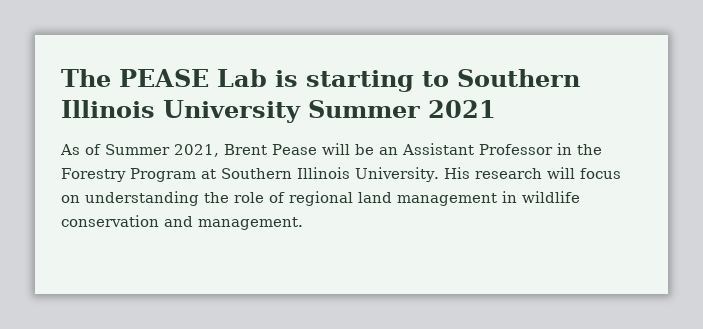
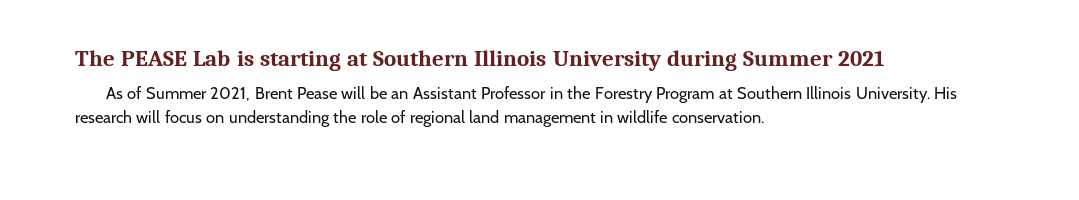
[422,71,449,87] to -> [347,53,369,66] at
(301, 111) none -> [666,50,737,71] during
[61,215,303,230] conservation and management. -> [671,111,764,123] conservation.

